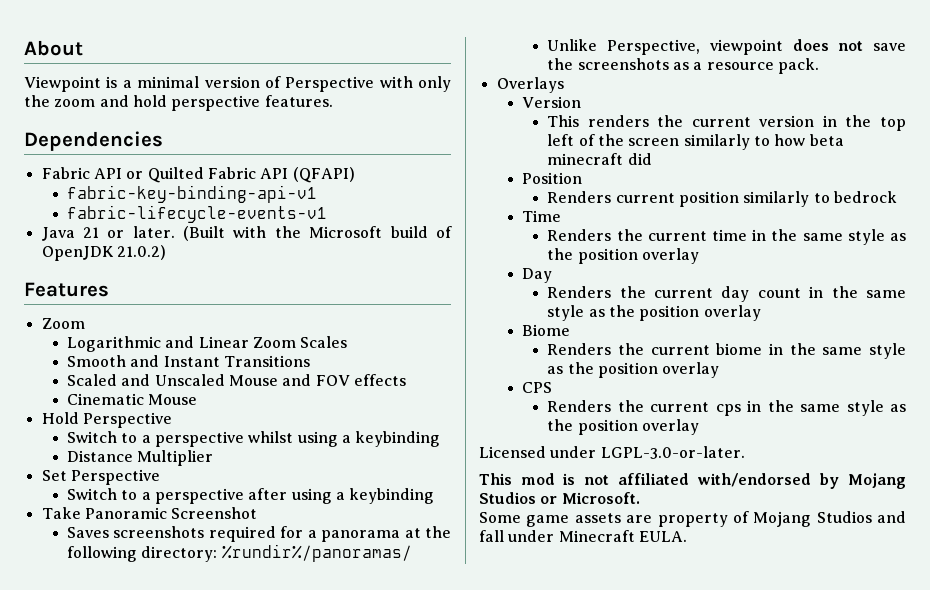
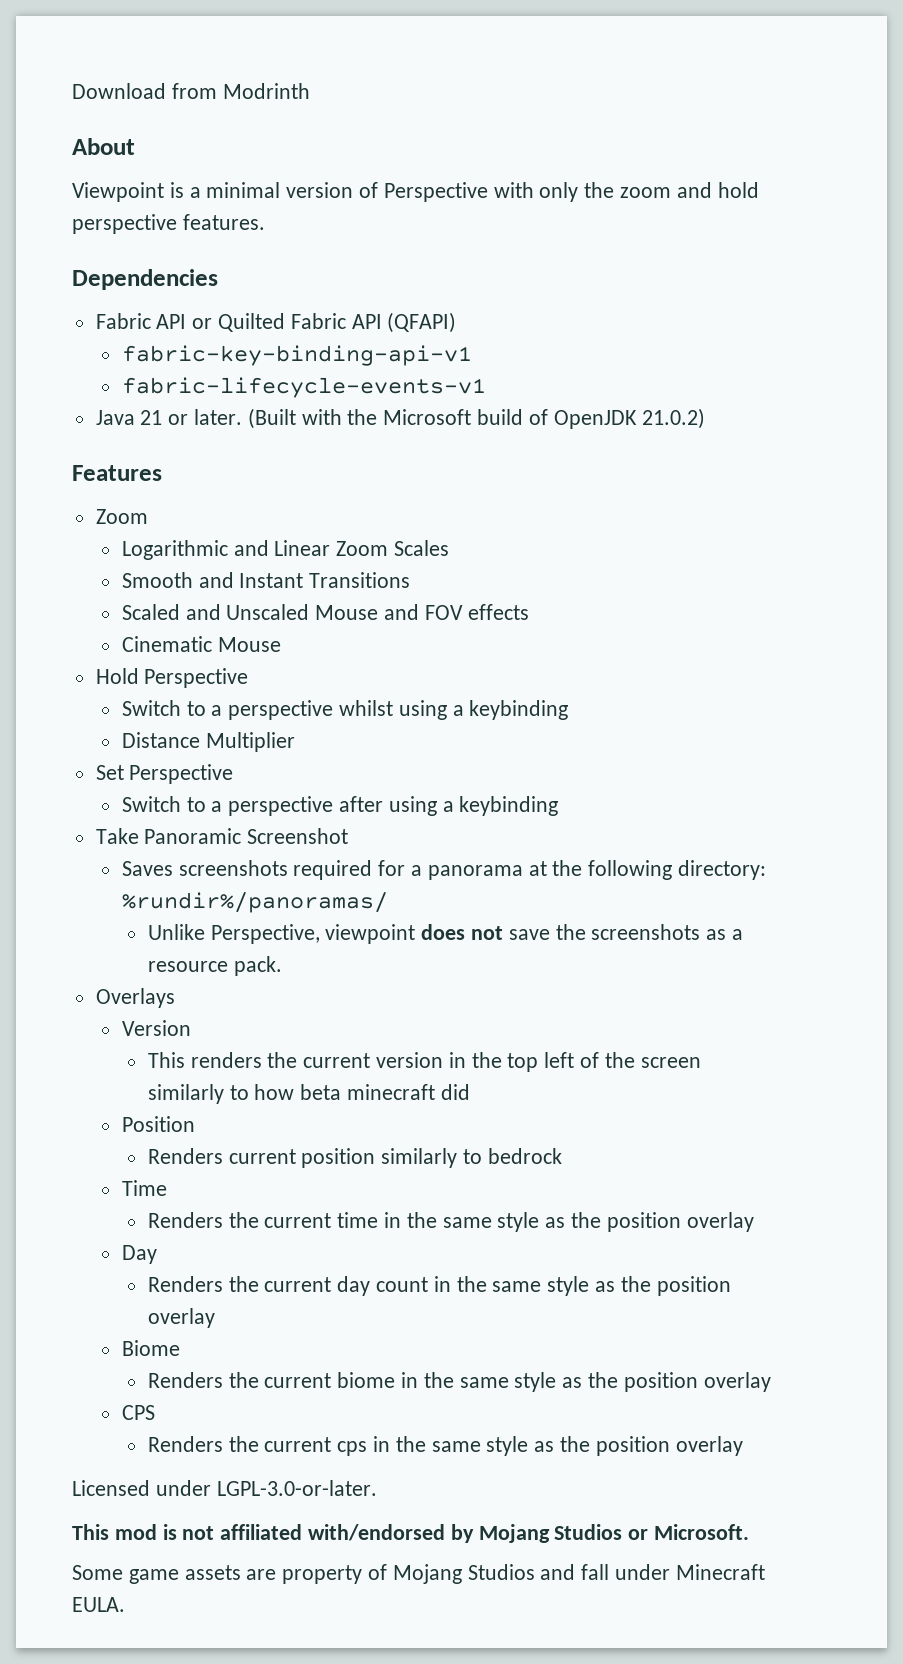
(24, 48) none -> [72,83,310,99] Download from Modrinth //

